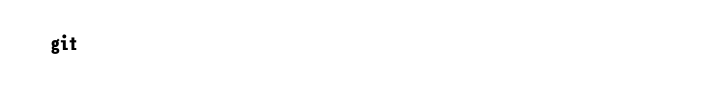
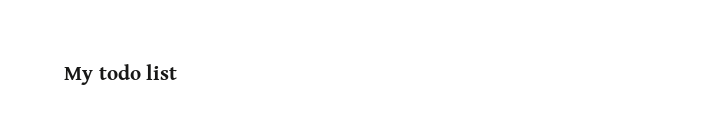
[51,34,78,54] git -> [64,64,178,85] My todo list

